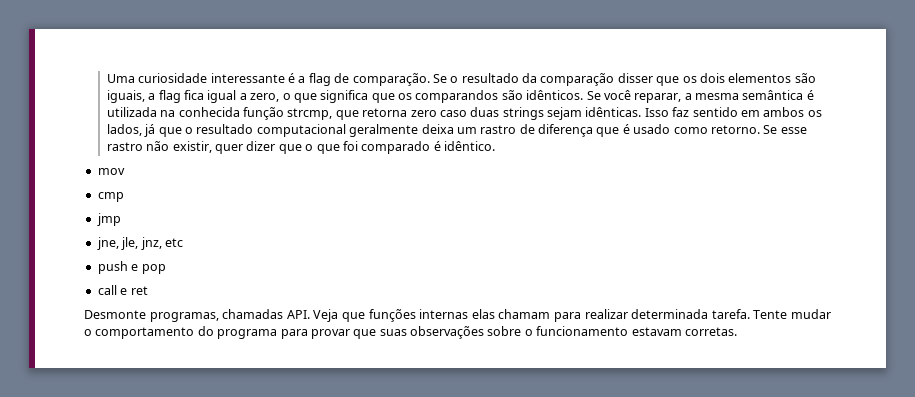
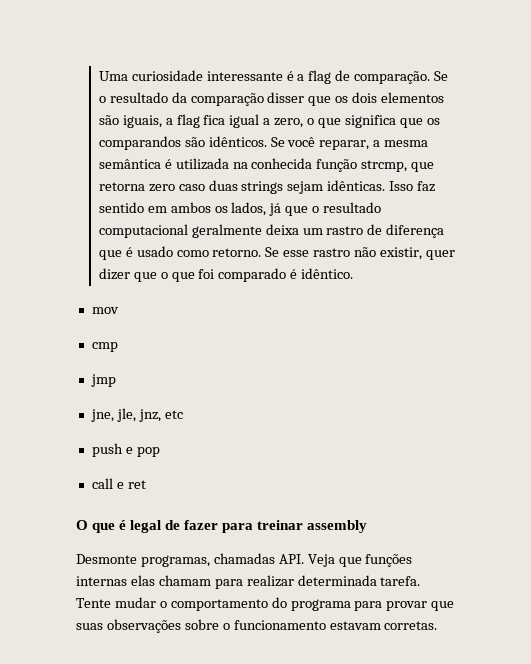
(148, 290) none -> [76,520,368,533] // O que é legal de fazer para treinar assembly

